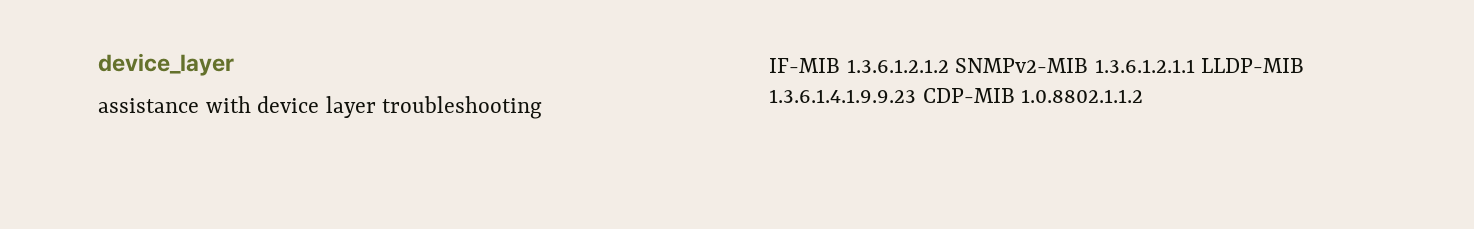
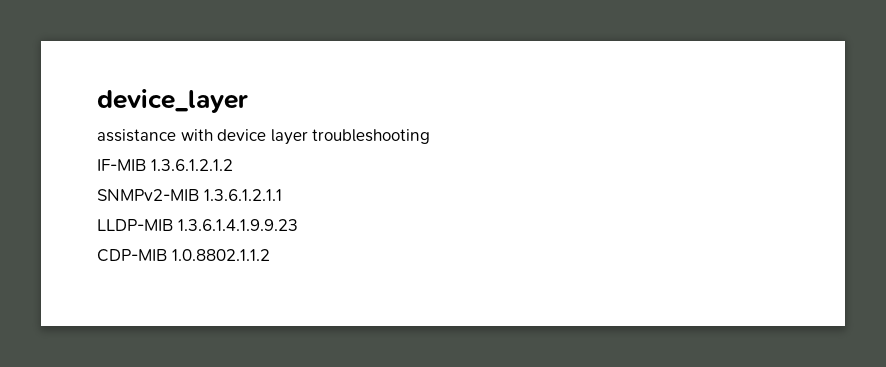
(949, 66) none -> (233, 165) //
(1195, 66) none -> (282, 195) //
(916, 96) none -> (298, 225) //

